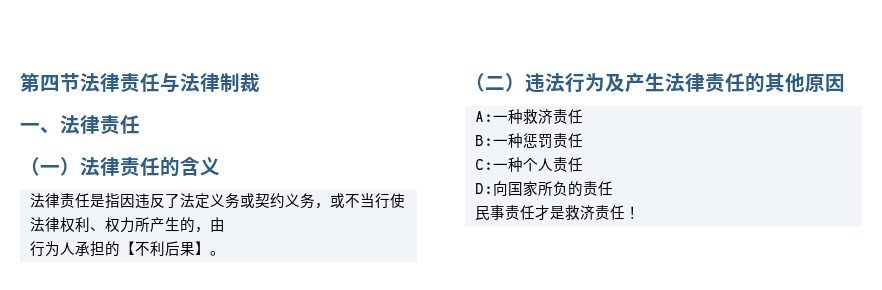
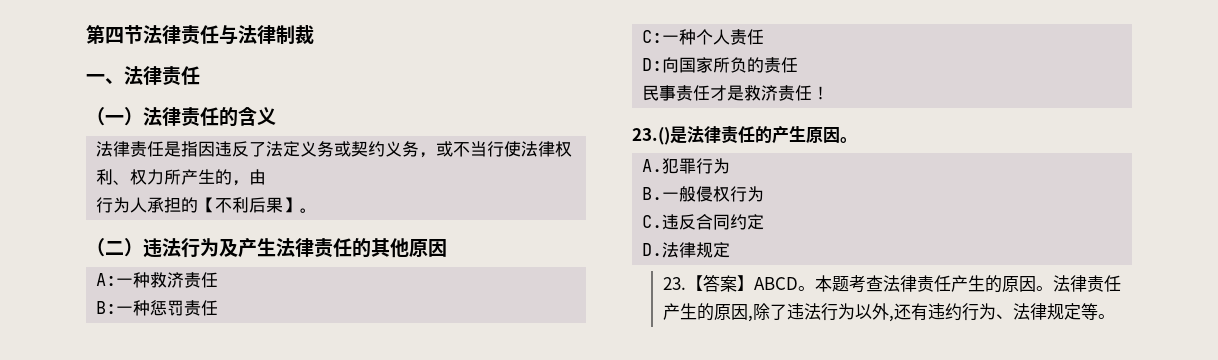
(640, 212) none -> [632,126,857,145] [642,158,731,174] [642,186,765,202] [642,214,765,230] [642,242,731,258] [662,274,1121,293] [662,303,1115,322] // 23.()是法律责任的产生原因。 // A.犯罪行为 // B.一般侵权行为 // C.违反合同约定 // D.法律规定 // 23.【答案】ABCD。本题考查法律责任产生的原因。法律责任产生的原因,除了违法行为以外,还有违约行为、法律规定等。

